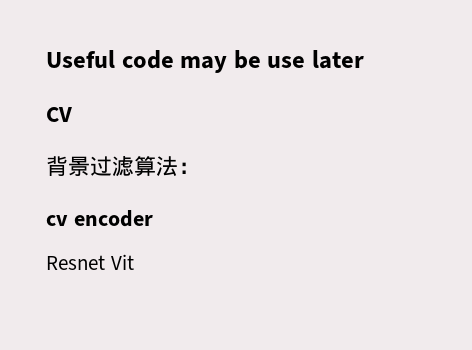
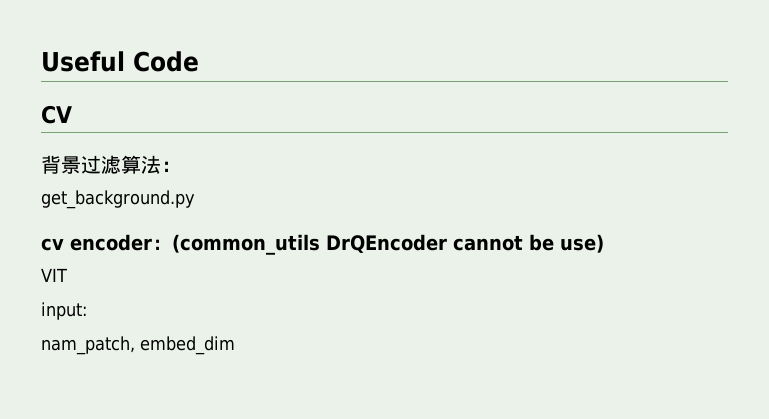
[121,50,365,73] code may be use later -> [133,51,199,72] Code
(200, 168) none -> [41,190,195,209] // get_background.py
[46,254,134,270] // Resnet Vit -> [152,234,604,255] [41,268,67,282] [41,302,87,320] [41,336,235,355] ：(common_utils DrQEncoder cannot be use) // VIT // input: // nam_patch, embed_dim

